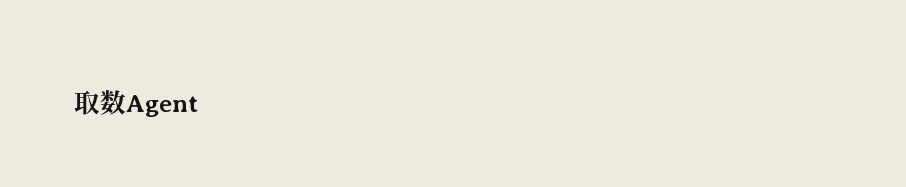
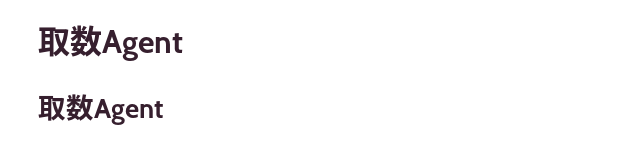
[74,90,198,117] 取数Agent -> [38,25,183,61] [38,94,163,125] 取数Agent // 取数Agent

